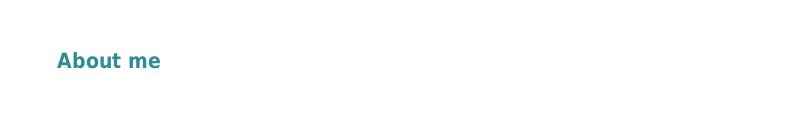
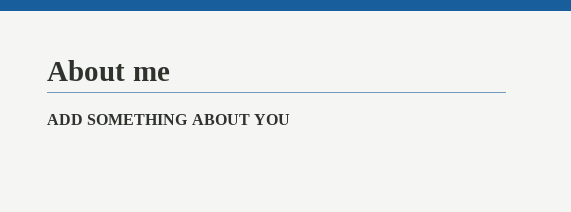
(161, 62) none -> [47,114,290,125] // ADD SOMETHING ABOUT YOU

